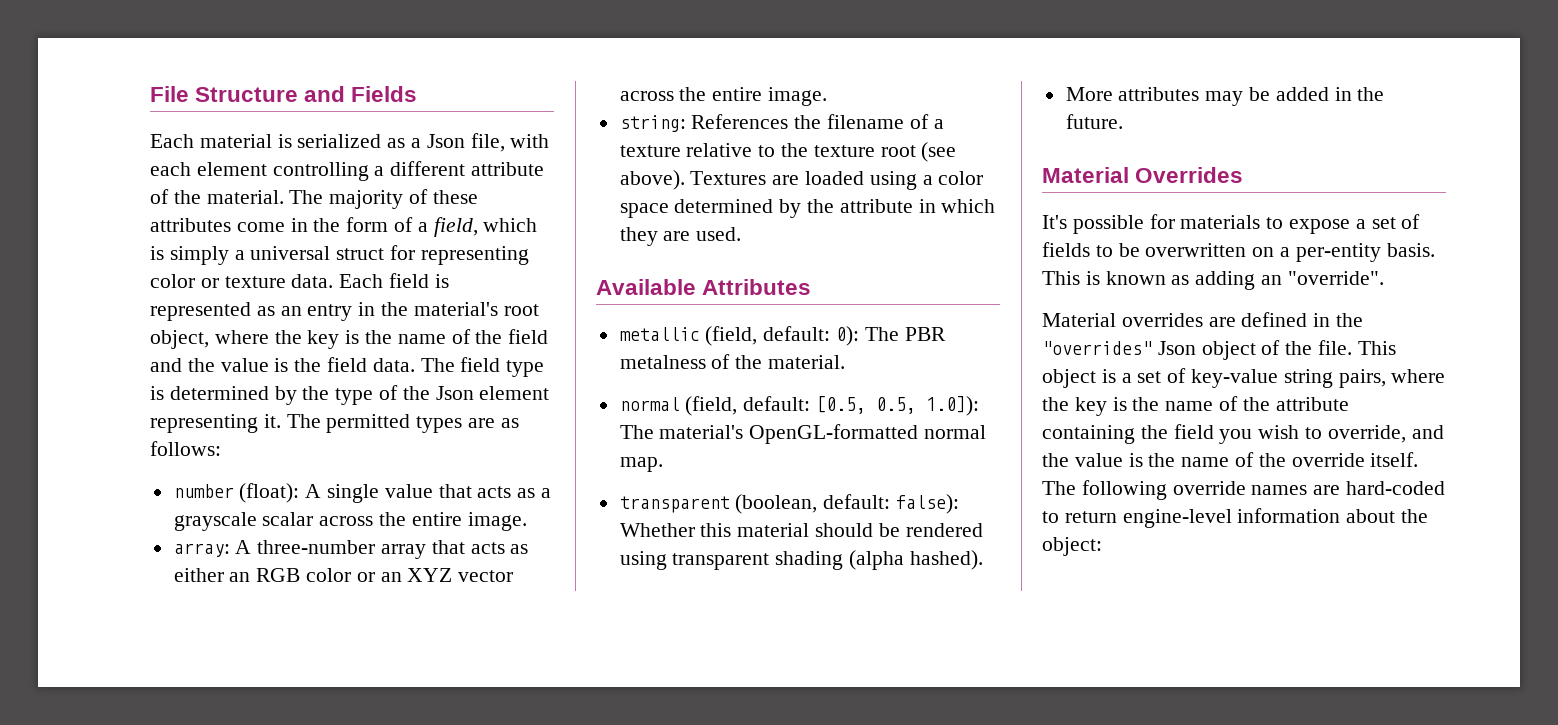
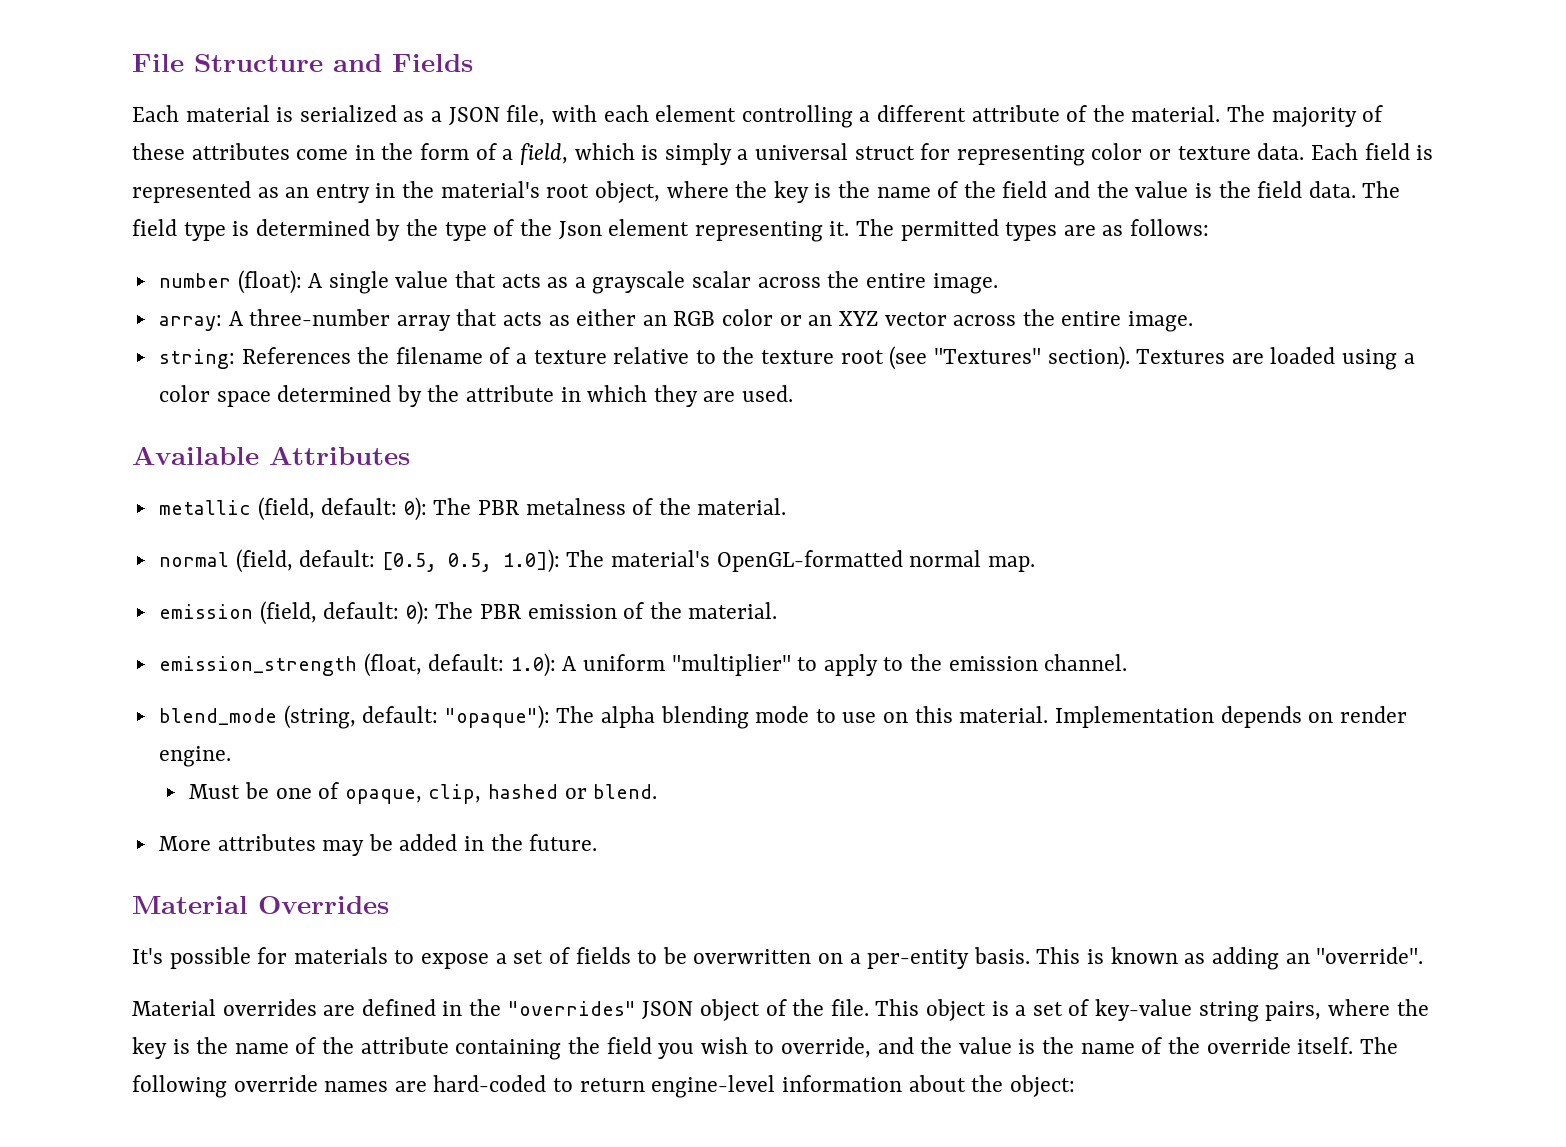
[426,134,465,148] Json -> [448,107,500,126] JSON
[619,170,685,190] above). -> [933,346,1130,370] "Textures" section).
[619,494,960,514] [619,523,983,537] [619,550,983,570] transparent (boolean, default: false): Whether this material should be rendered using transparent shading (alpha hashed). -> [158,601,778,625] [158,653,1128,677] [158,705,1407,729] [158,746,231,767] [189,782,658,804] emission (field, default: 0): The PBR emission of the material. // emission_strength (float, default: 1.0): A uniform "multiplier" to apply to the emission channel. // blend_mode (string, default: "opaque"): The alpha blending mode to use on this material. Implementation depends on render engine. // Must be one of opaque, clip, hashed or blend.
[1157,341,1196,355] Json -> [642,1001,694,1020] JSON

